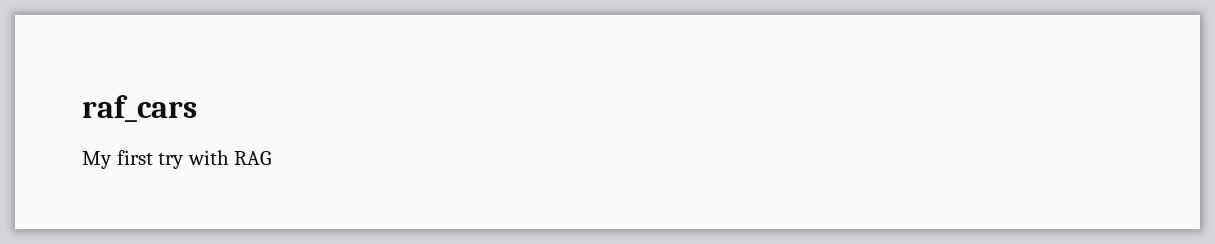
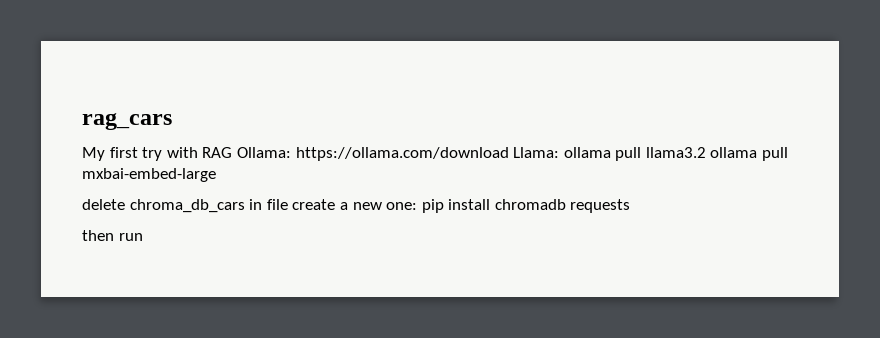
[82,95,197,122] raf_cars -> [82,113,172,130] rag_cars
(272, 158) none -> [236,147,789,161] [82,168,216,182] [82,199,631,213] [82,230,143,241] Ollama: https://ollama.com/download Llama: ollama pull llama3.2 ollama pull mxbai-embed-large // delete chroma_db_cars in file create a new one: pip install chromadb requests // then run

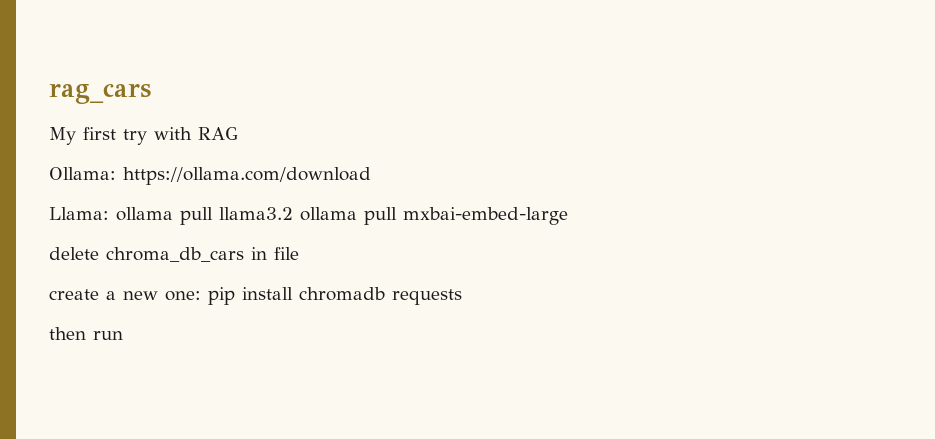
(233, 152) none -> (238, 133) //
(509, 154) none -> (371, 176) //
(288, 204) none -> (299, 253) //

